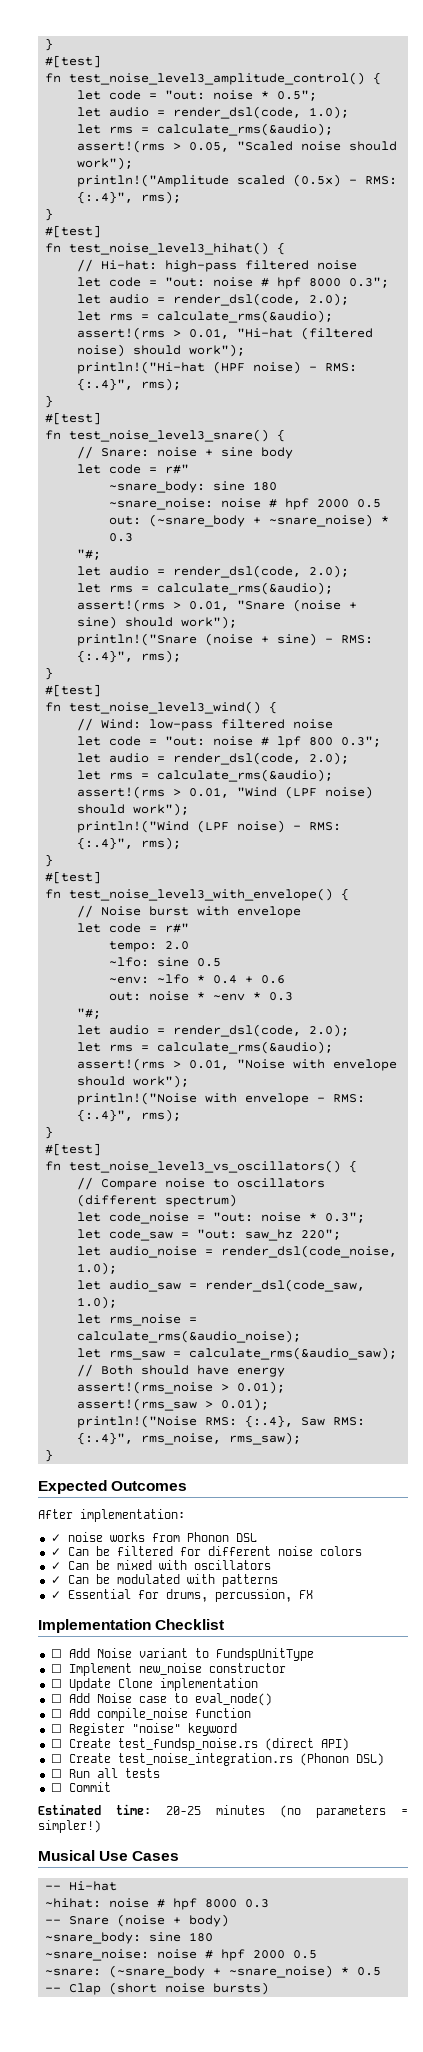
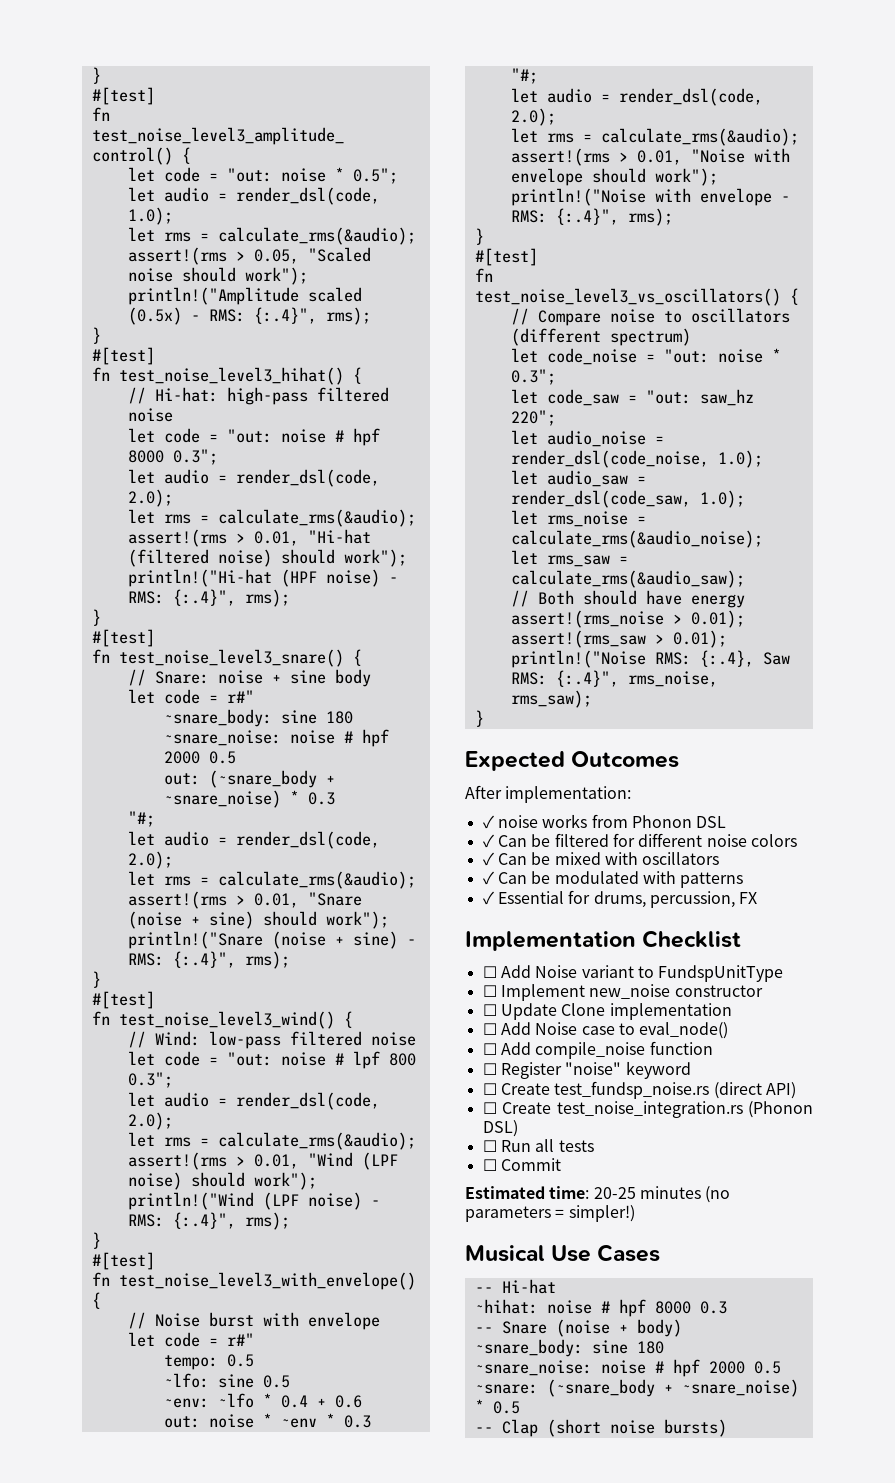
[164,941,189,950] 2.0 -> [226,1354,254,1367] 0.5

